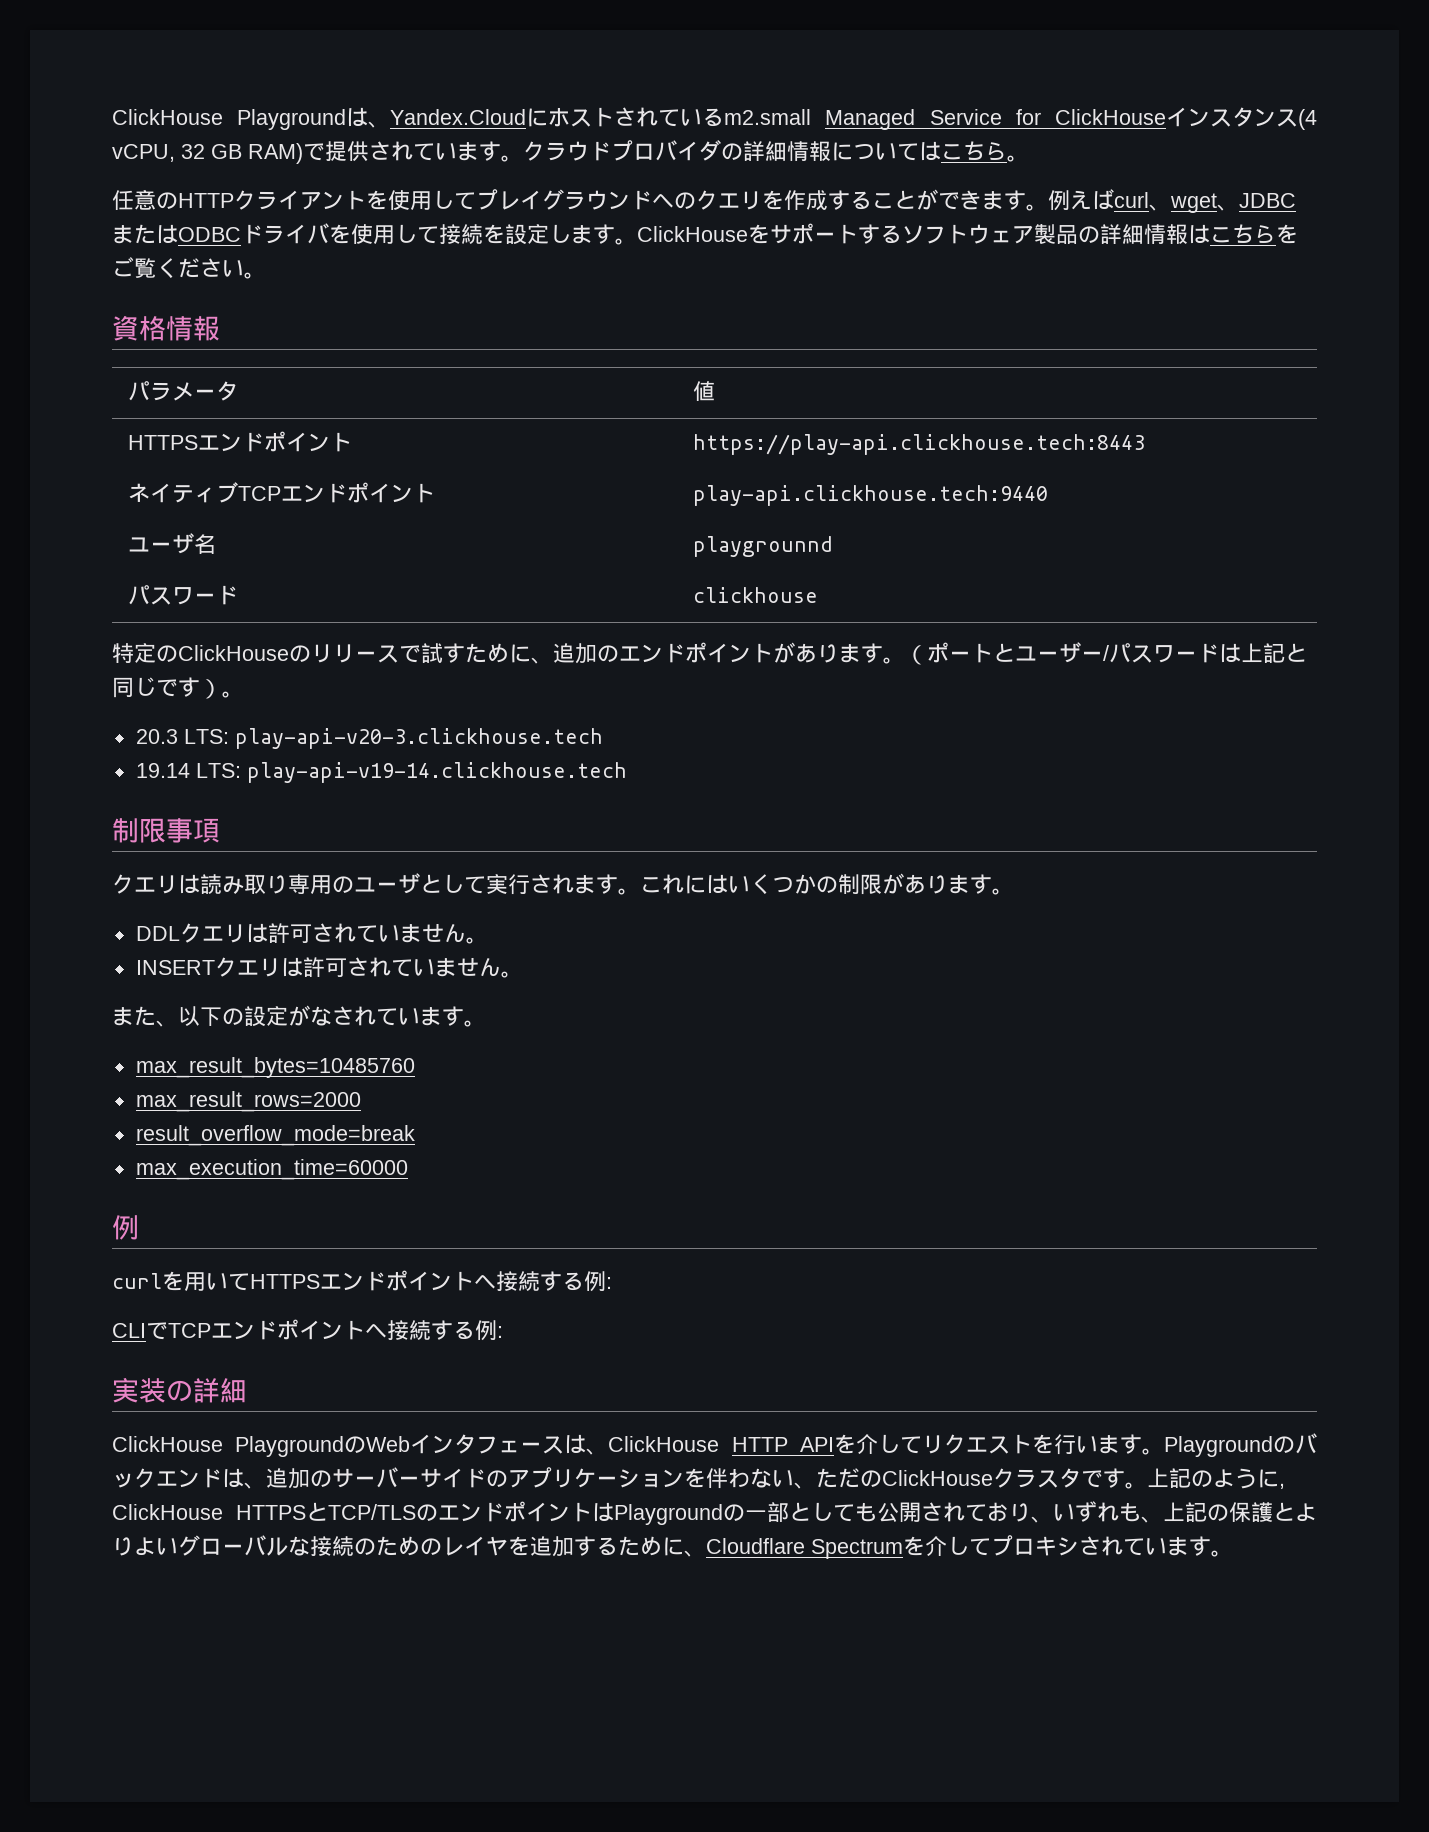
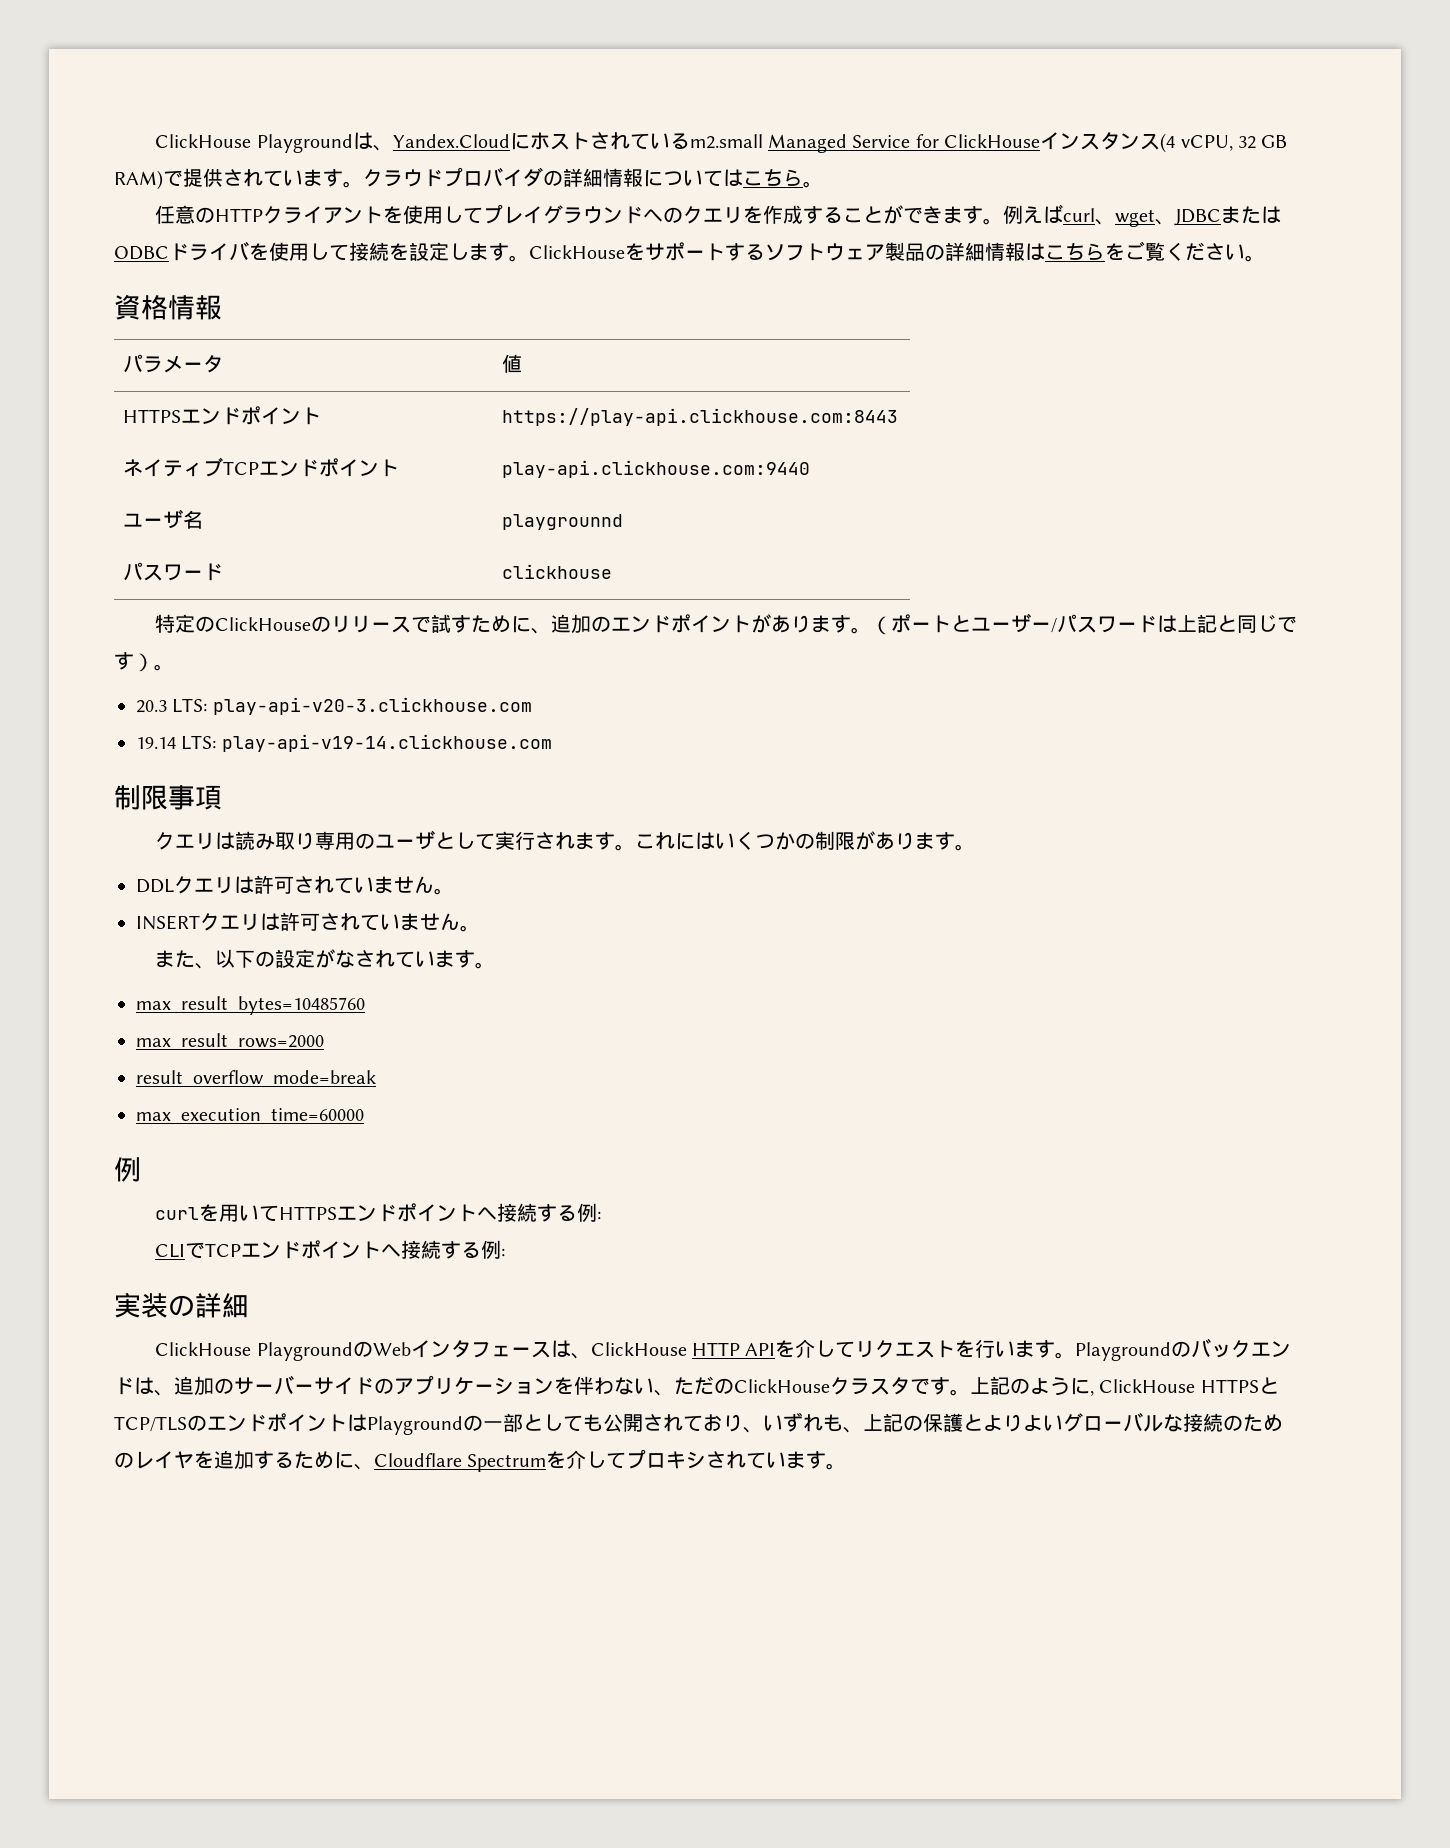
[692,434,1145,455] https://play-api.clickhouse.tech:8443 -> [502,408,899,426] https://play-api.clickhouse.com:8443
[692,485,1048,506] play-api.clickhouse.tech:9440 -> [502,460,811,478] play-api.clickhouse.com:9440
[234,728,603,749] play-api-v20-3.clickhouse.tech -> [212,697,532,715] play-api-v20-3.clickhouse.com
[246,762,627,783] play-api-v19-14.clickhouse.tech -> [221,734,552,752] play-api-v19-14.clickhouse.com

